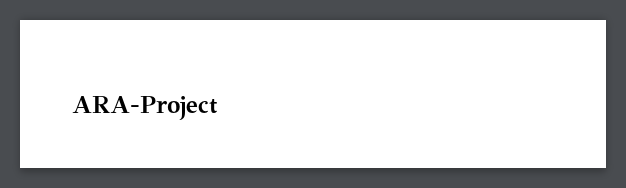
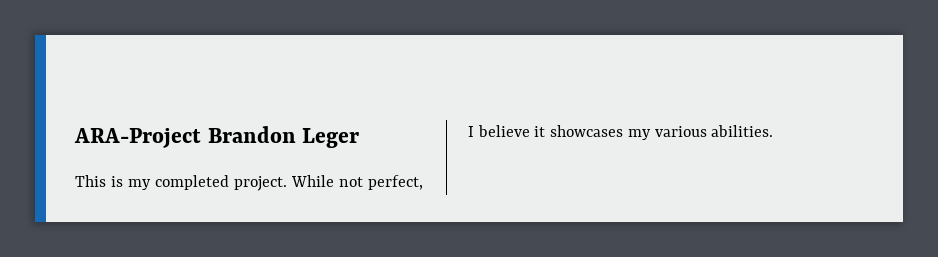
(218, 108) none -> [207,126,360,148] [75,175,423,191] [468,125,774,140] Brandon Leger // This is my completed project. While not perfect, I believe it showcases my various abilities.

